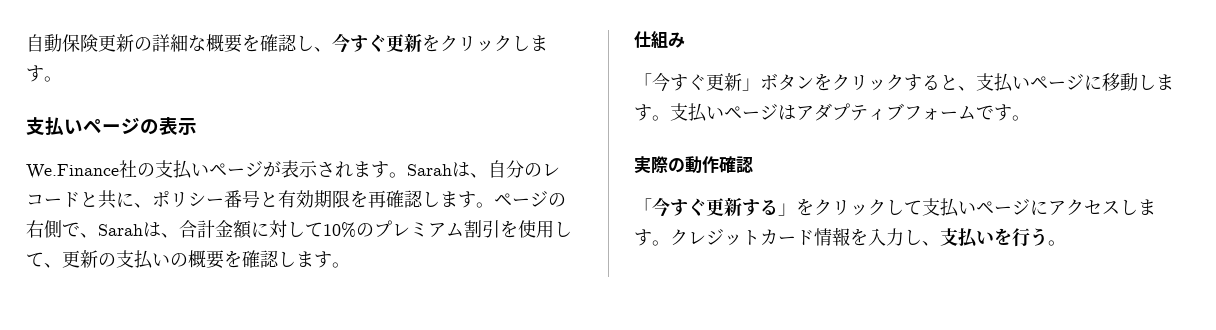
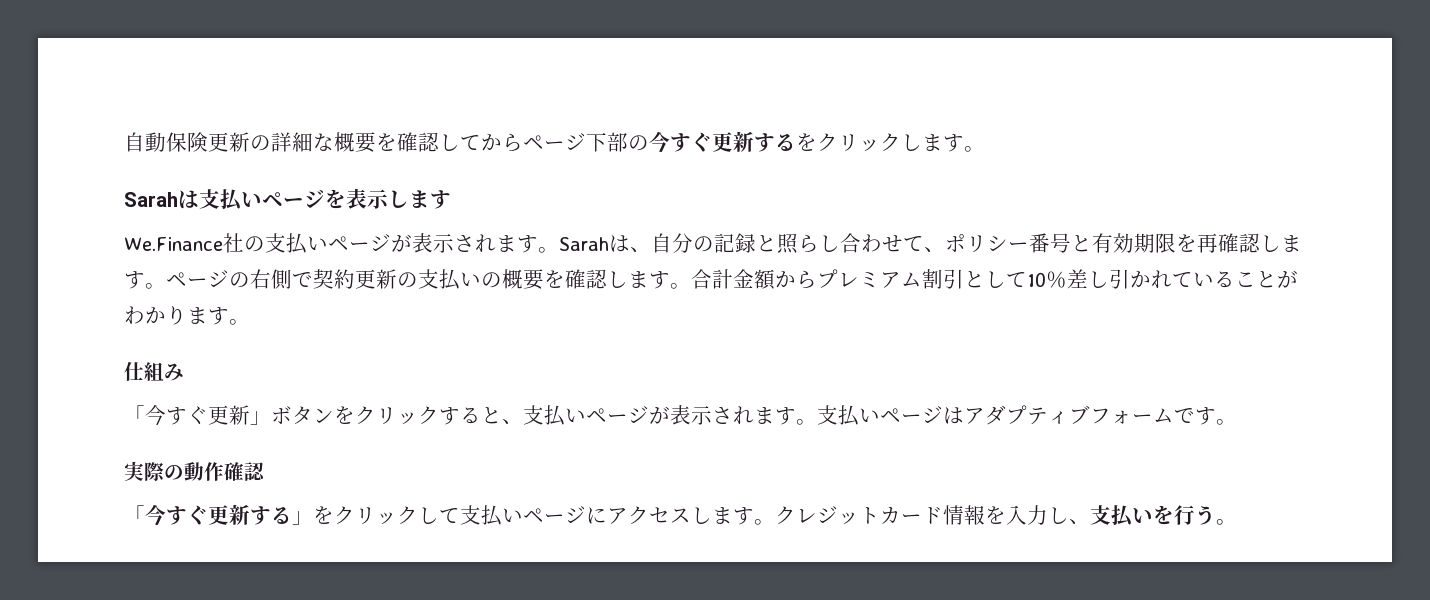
[314,33,422,53] 、今すぐ更新 -> [460,131,796,153] てからページ下部の今すぐ更新する
[26,117,197,135] 支払いページの表示 -> [124,188,451,211] Sarahは支払いページを表示します
[542,164,560,176] [26,190,134,209] レコードと共に -> [713,233,924,254] 記録と照らし合わせて
[80,220,572,239] [26,252,62,268] 、Sarahは、合計金額に対して10%のプレミアム割引を使用して、 -> [313,269,355,289] 契約
(350, 265) none -> [691,269,1298,290] [124,306,250,325] 合計金額からプレミアム割引として10％差し引かれていることがわかります。
[1084,73,1156,91] に移動し -> [649,405,754,425] が表示され

